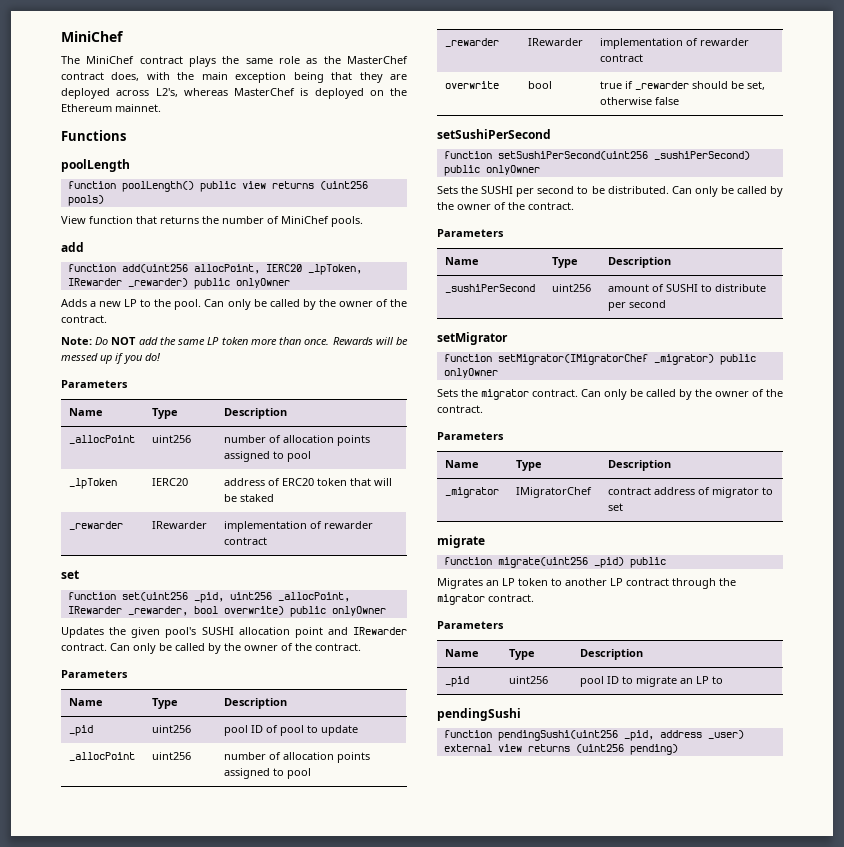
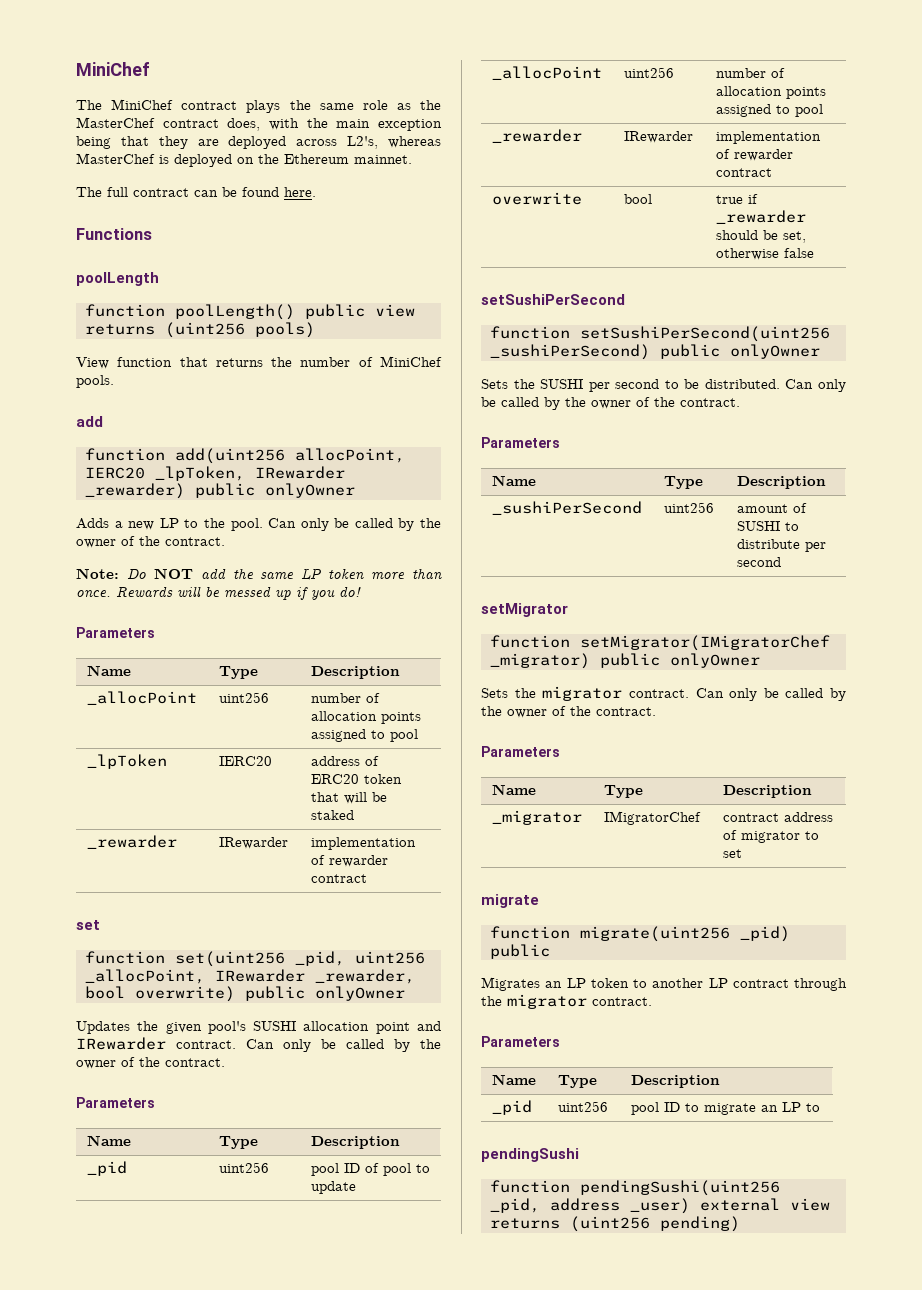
(161, 108) none -> [76,187,316,197] // The full contract can be found here.

